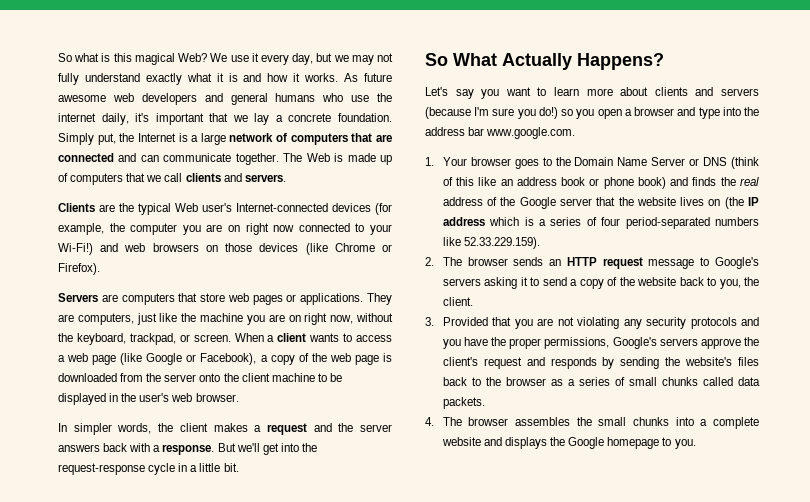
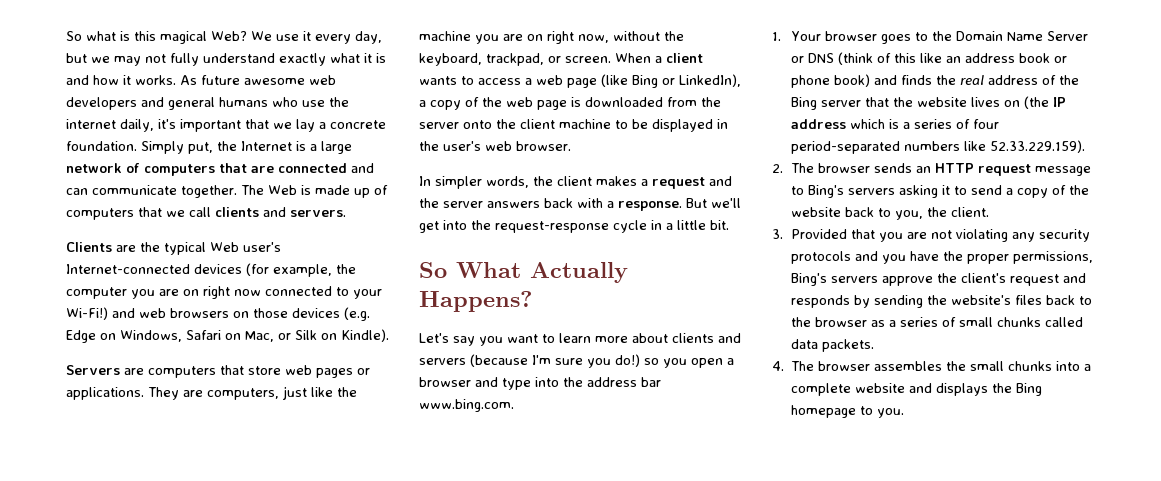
[305,243,393,255] [58,263,100,275] (like Chrome or Firefox). -> [344,307,370,321] [66,329,389,343] (e.g. Edge on Windows, Safari on Mac, or Silk on Kindle).
[146,353,257,365] Google or Facebook), -> [632,74,741,88] Bing or LinkedIn),
[486,127,576,139] www.google.com. -> [419,399,514,412] www.bing.com.
[519,197,556,209] Google -> [791,97,818,110] Bing
[715,257,759,269] Google's -> [808,185,845,198] Bing's
[612,337,657,349] Google's -> [791,273,828,286] Bing's
[568,437,605,449] Google -> [1016,383,1043,396] Bing

